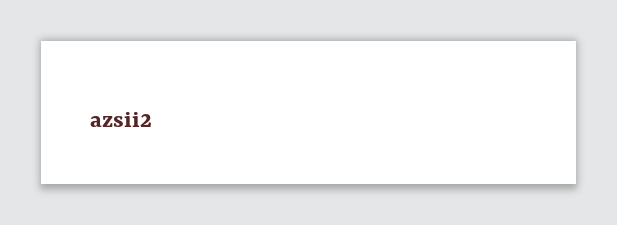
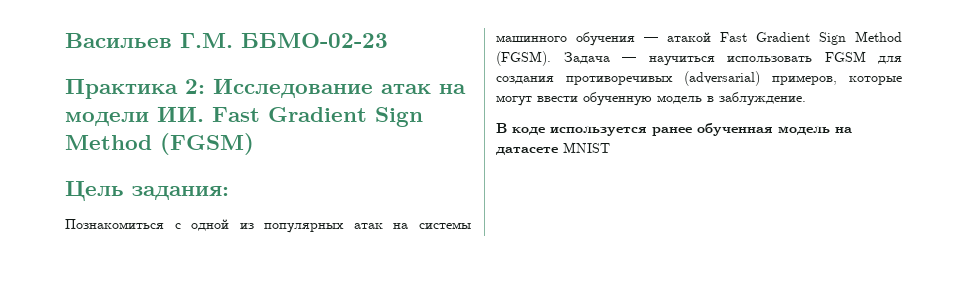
[90,112,152,127] azsii2 -> [65,33,388,49] [65,78,466,99] [65,106,423,127] [65,133,254,155] [65,181,229,201] [65,219,471,233] [496,31,902,46] [496,51,902,66] [496,71,902,86] [496,92,806,106] [496,123,852,136] [496,142,610,155] Васильев Г.М. ББМО-02-23 // Практика 2: Исследование атак на модели ИИ. Fast Gradient Sign Method (FGSM) // Цель задания: // Познакомиться с одной из популярных атак на системы машинного обучения — атакой Fast Gradient Sign Method (FGSM). Задача — научиться использовать FGSM для создания противоречивых (adversarial) примеров, которые могут ввести обученную модель в заблуждение. // В коде используется ранее обученная модель на датасете MNIST

